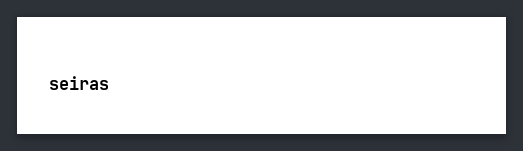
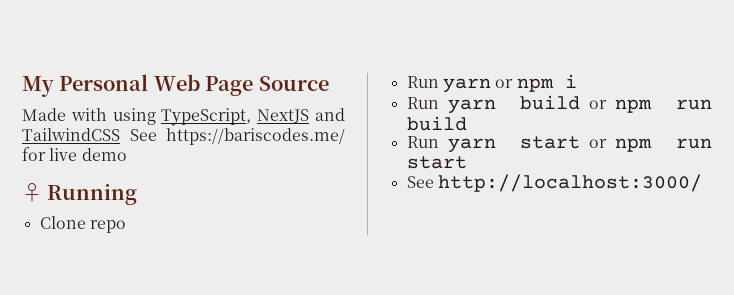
[49,76,109,90] seiras -> [22,74,329,97] [22,108,345,126] [22,128,345,145] [22,147,127,161] [22,183,138,205] [39,216,126,233] [406,74,577,93] [406,95,712,114] [406,116,467,131] [406,136,712,153] [406,156,467,169] [406,174,702,192] My Personal Web Page Source // Made with using TypeScript, NextJS and TailwindCSS See https://bariscodes.me/ for live demo // ♀ Running // Clone repo // Run yarn or npm i // Run yarn build or npm run build // Run yarn start or npm run start // See http://localhost:3000/

